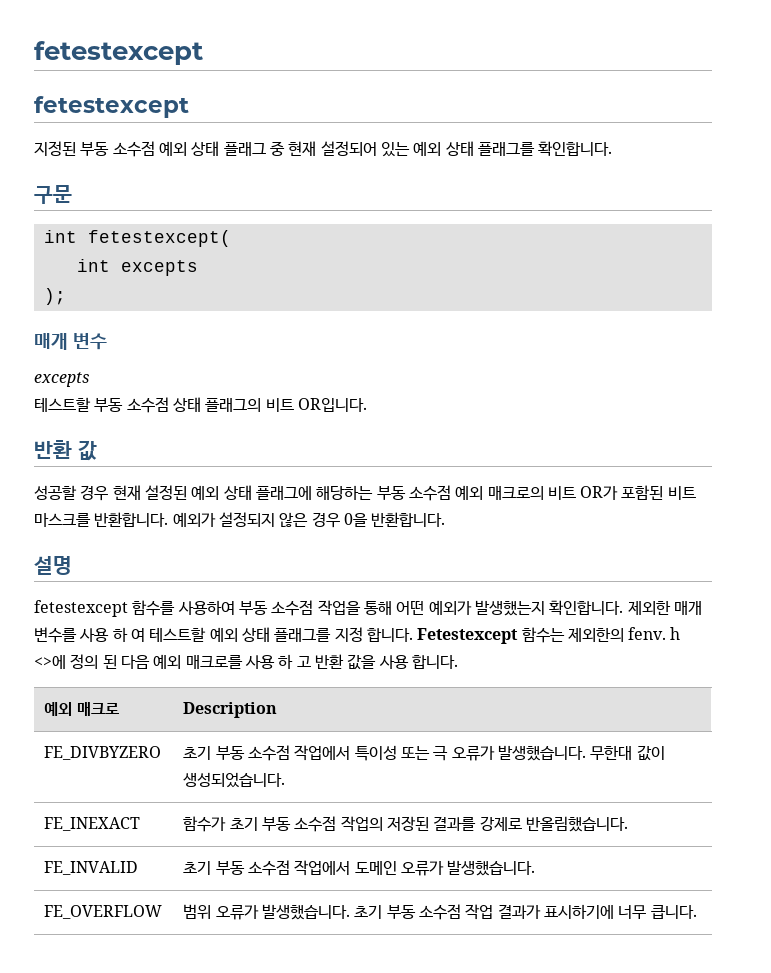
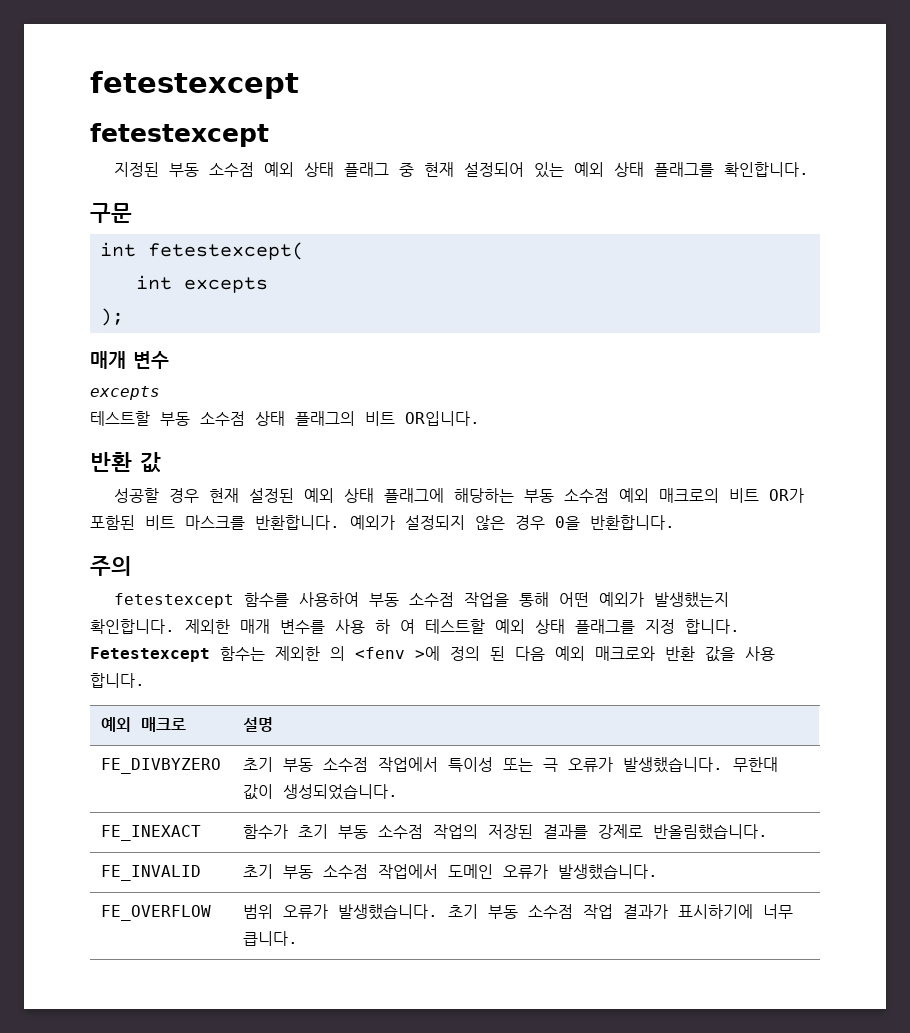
[34,556,72,575] 설명 -> [90,556,132,576] 주의
[567,627,681,642] [34,654,311,669] 제외한의 fenv. h <>에 정의 된 다음 예외 매크로를 사용 하 고 -> [275,646,655,661] 제외한 의 <fenv >에 정의 된 다음 예외 매크로와
[183,702,278,718] Description -> [242,717,273,732] 설명

